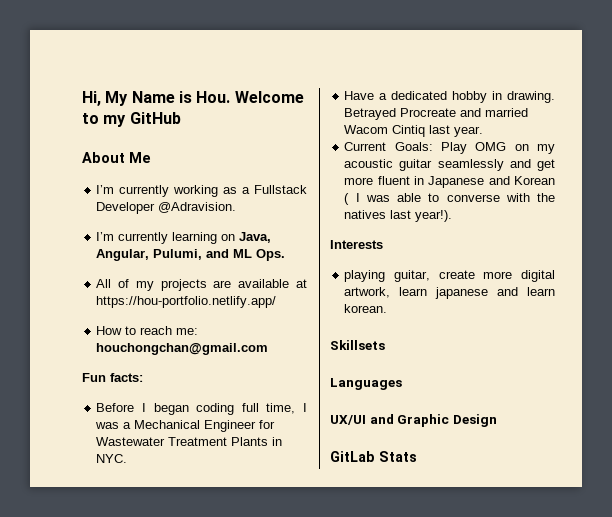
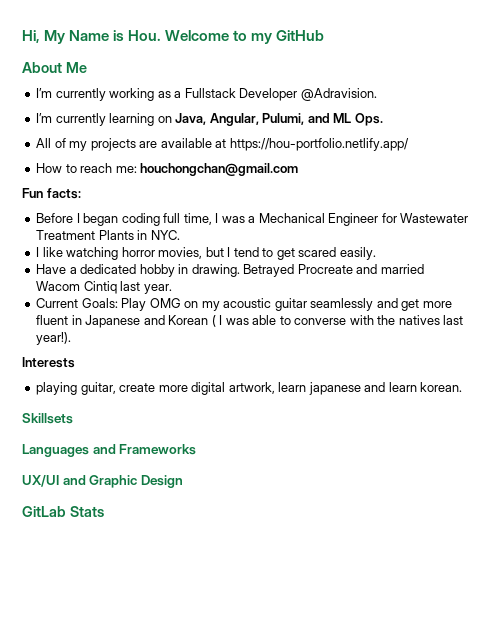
(128, 458) none -> [36,247,376,260] // I like watching horror movies, but I tend to get scared easily.
(402, 384) none -> [92,444,197,455] and Frameworks

